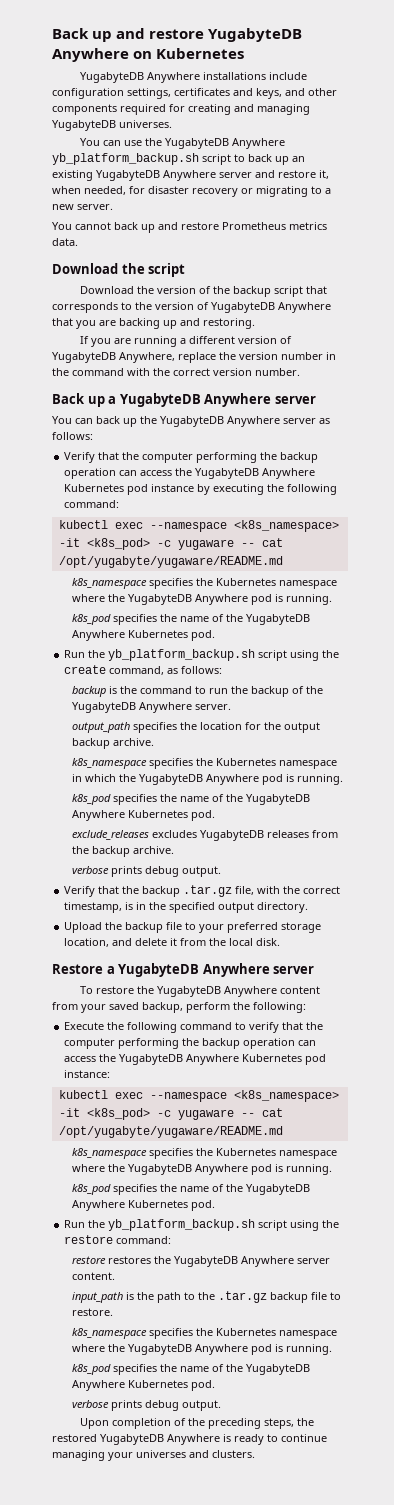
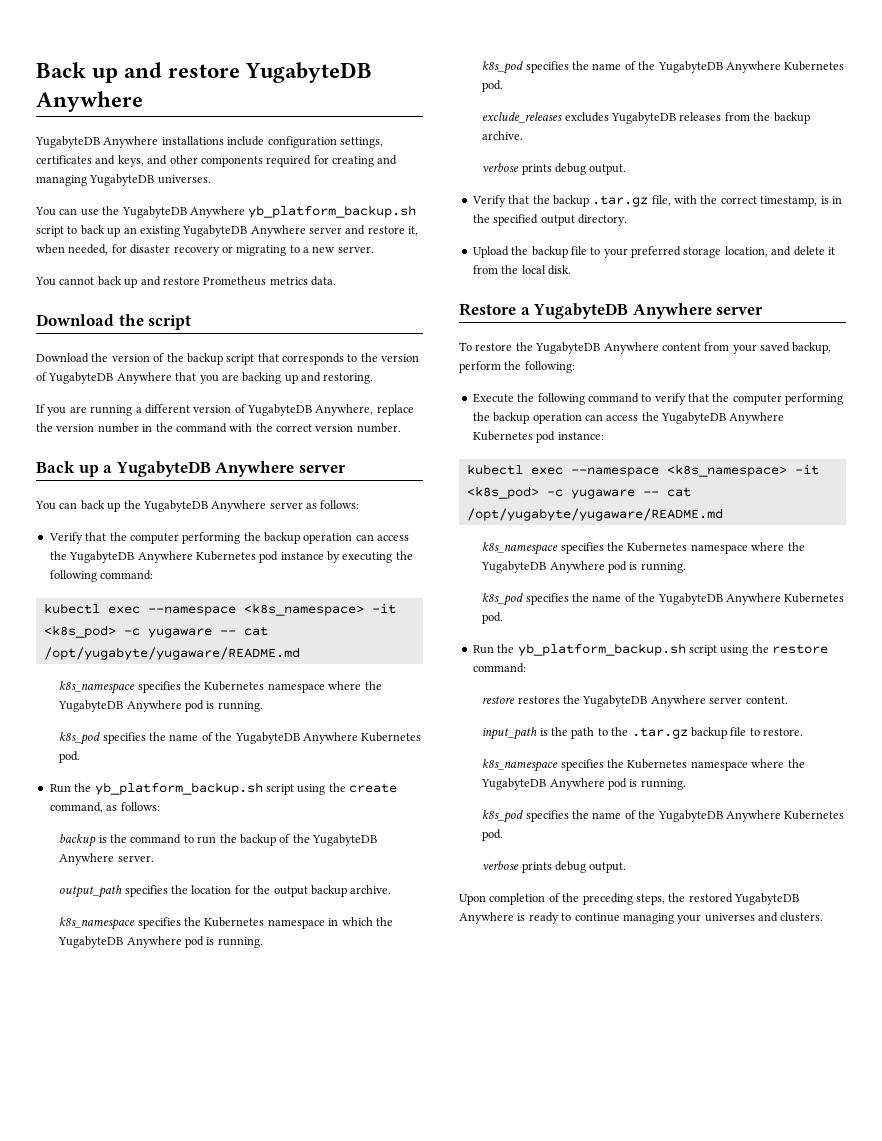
[133,48,245,59] on Kubernetes -> (143, 101) none

